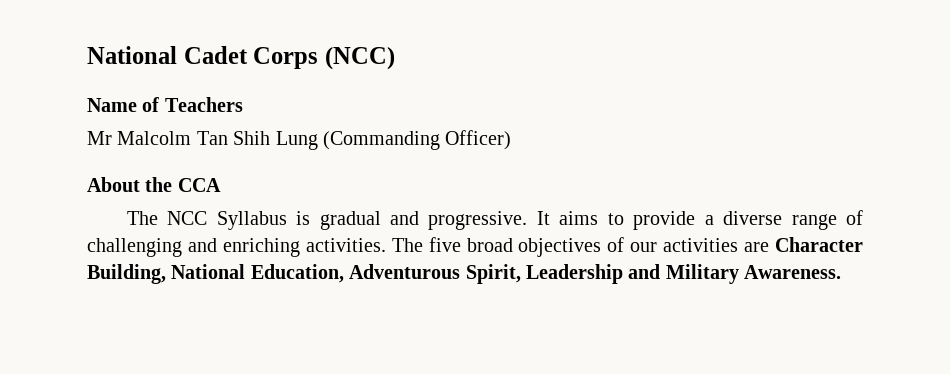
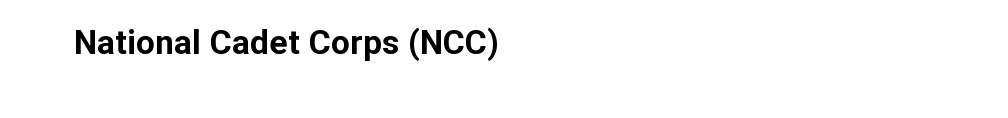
[87,97,243,112] [87,130,512,150] [87,177,221,192] [126,210,863,230] [87,237,863,257] [87,264,842,284] // Name of Teachers // Mr Malcolm Tan Shih Lung (Commanding Officer) // About the CCA // The NCC Syllabus is gradual and progressive. It aims to provide a diverse range of challenging and enriching activities. The five broad objectives of our activities are Character Building, National Education, Adventurous Spirit, Leadership and Military Awareness. -> (500, 44) none

